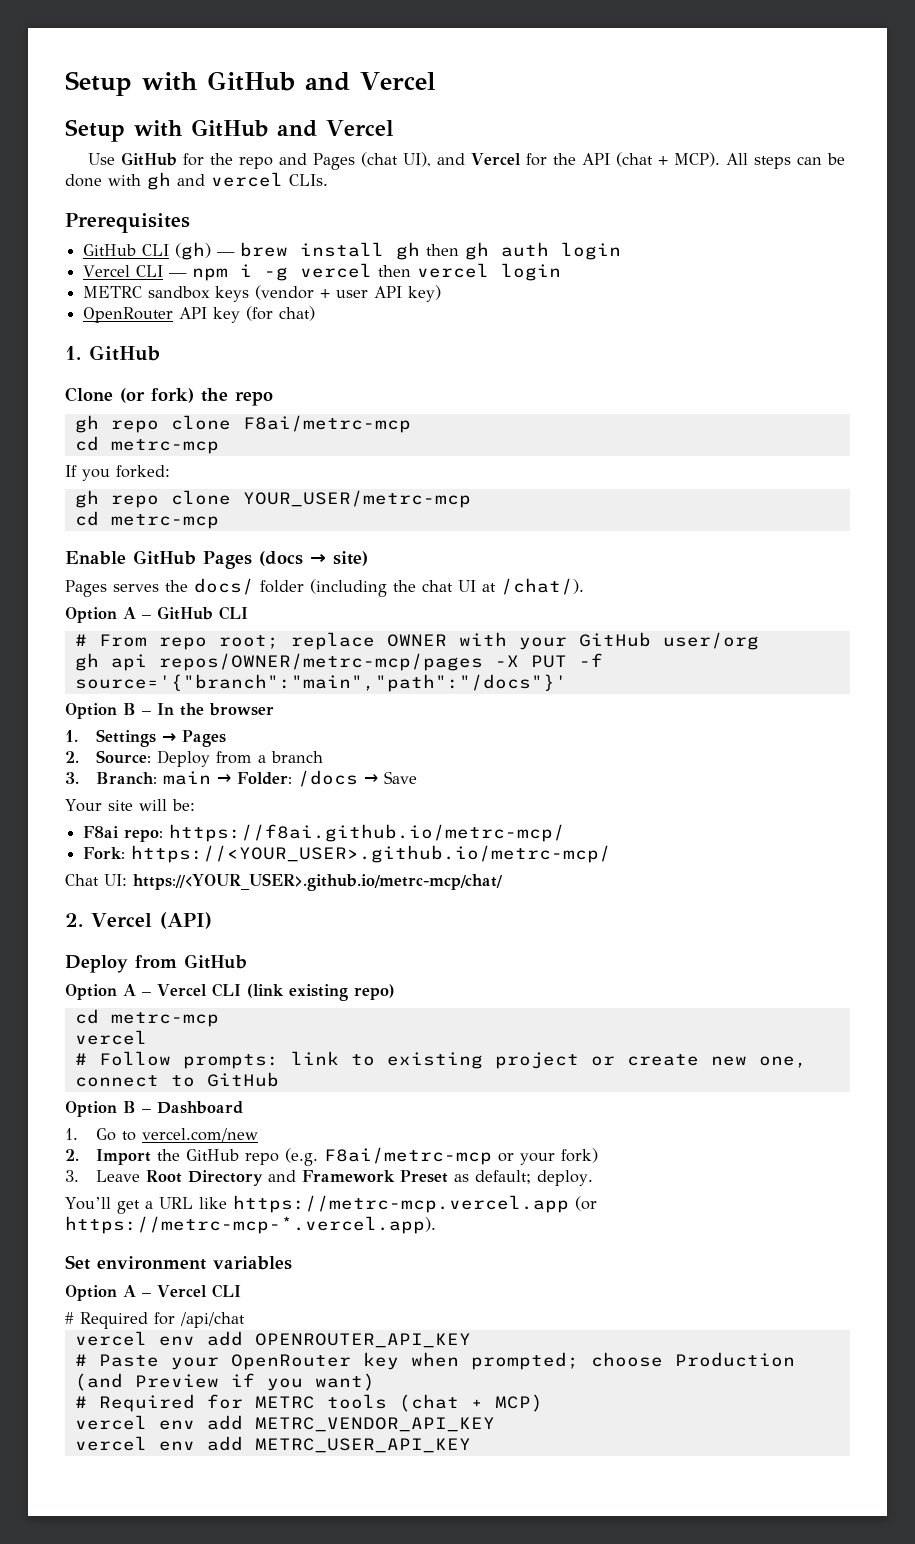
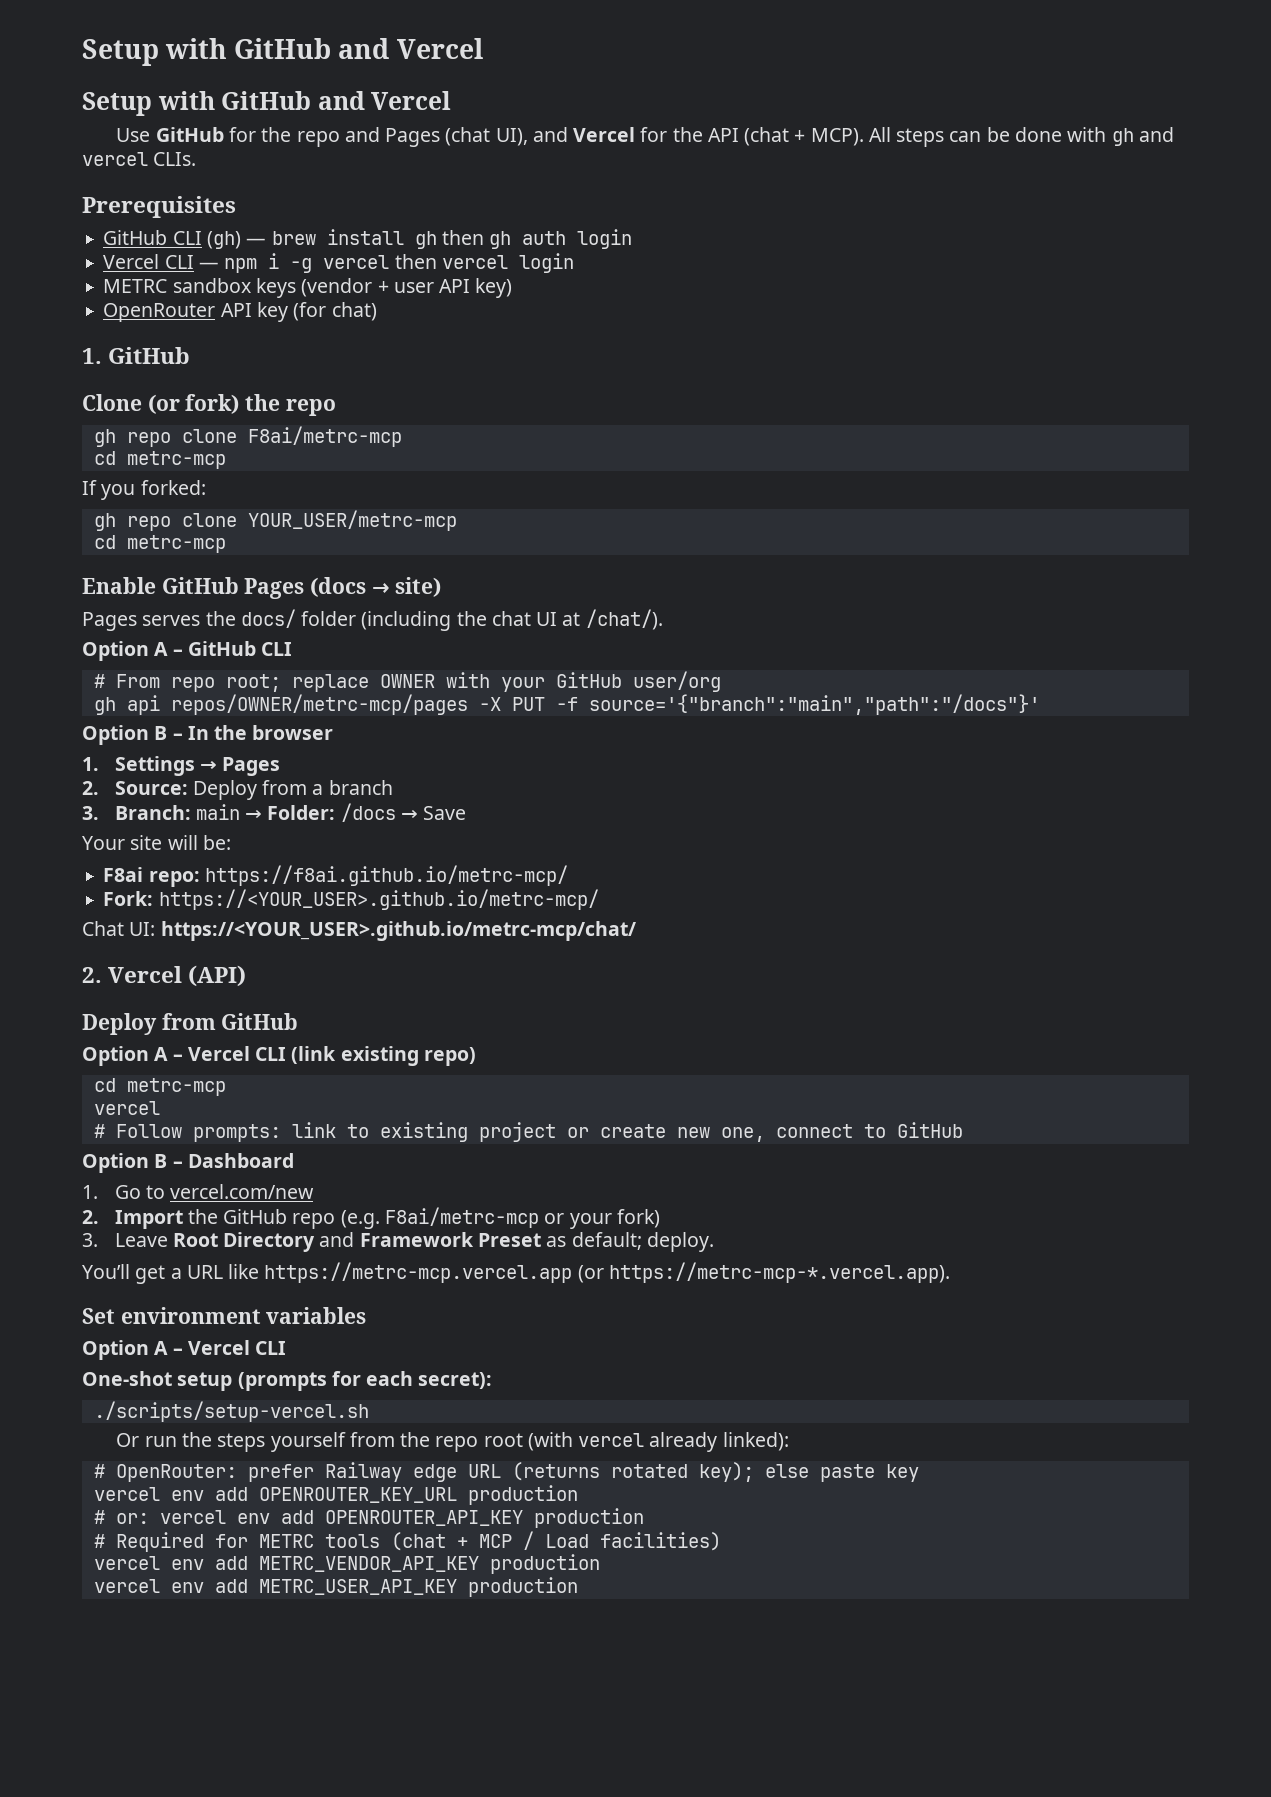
[65,1312,245,1329] [74,1331,471,1348] [74,1352,795,1370] [74,1373,375,1391] # Required for /api/chat // vercel env add OPENROUTER_API_KEY // # Paste your OpenRouter key when prompted; choose Production (and Preview if you want) -> [82,1371,493,1391] [93,1401,369,1422] [116,1432,789,1452] [93,1462,919,1482] [93,1485,578,1505] [93,1508,644,1528] One-shot setup (prompts for each secret): // ./scripts/setup-vercel.sh // Or run the steps yourself from the repo root (with vercel already linked): // # OpenRouter: prefer Railway edge URL (returns rotated key); else paste key // vercel env add OPENROUTER_KEY_URL production // # or: vercel env add OPENROUTER_API_KEY production
[494,1394,543,1412] MCP) -> [478,1531,721,1551] MCP / Load facilities)
(495, 1424) none -> [489,1554,600,1574] production
(471, 1445) none -> [467,1577,578,1597] production

